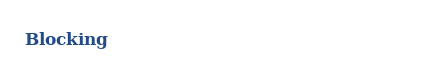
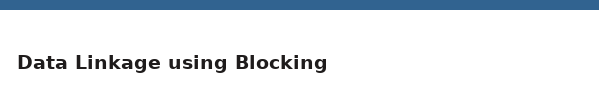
(25, 40) none -> [17,55,228,73] Data Linkage using

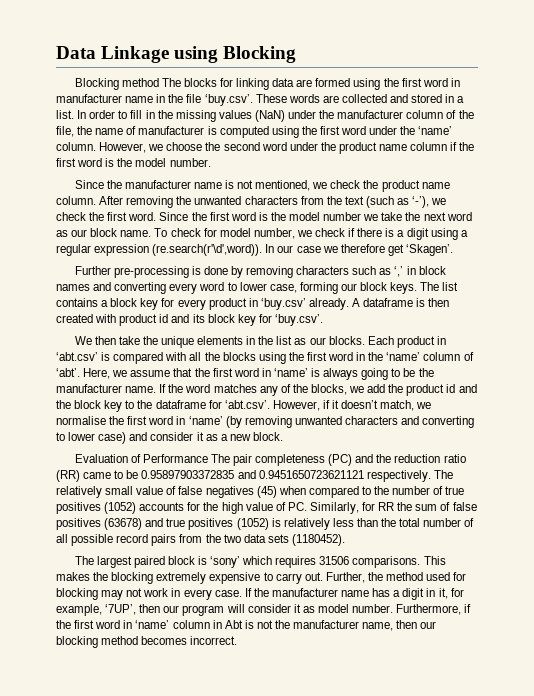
(328, 64) none -> [74,78,460,90] [56,94,465,106] [56,110,474,122] [56,126,453,138] [56,142,475,154] [56,158,211,167] [74,180,450,192] [56,196,447,208] [56,212,472,221] [56,228,468,240] [56,244,453,256] [74,266,446,278] [56,282,459,294] [56,298,450,310] [56,314,323,326] [74,336,447,348] [56,352,474,364] [56,368,434,380] [56,384,477,396] [56,400,432,412] [56,416,475,428] [56,432,283,444] [74,454,466,466] [56,470,453,482] [56,486,465,498] [56,502,477,514] [56,518,475,530] [56,534,345,546] [74,556,446,568] [56,572,467,584] [56,588,464,600] [56,604,472,616] [56,620,437,631] [56,636,238,648] // Blocking method The blocks for linking data are formed using the first word in manufacturer name in the file ‘buy.csv’. These words are collected and stored in a list. In order to fill in the missing values (NaN) under the manufacturer column of the file, the name of manufacturer is computed using the first word under the ‘name’ column. However, we choose the second word under the product name column if the first word is the model number. // Since the manufacturer name is not mentioned, we check the product name column. After removing the unwanted characters from the text (such as ‘-’), we check the first word. Since the first word is the model number we take the next word as our block name. To check for model number, we check if there is a digit using a regular expression (re.search(r'\d',word)). In our case we therefore get ‘Skagen’. // Further pre-processing is done by removing characters such as ‘,’ in block names and converting every word to lower case, forming our block keys. The list contains a block key for every product in ‘buy.csv’ already. A dataframe is then created with product id and its block key for ‘buy.csv’. // We then take the unique elements in the list as our blocks. Each product in ‘abt.csv’ is compared with all the blocks using the first word in the ‘name’ column of ‘abt’. Here, we assume that the first word in ‘name’ is always going to be the manufacturer name. If the word matches any of the blocks, we add the product id and the block key to the dataframe for ‘abt.csv’. However, if it doesn’t match, we normalise the first word in ‘name’ (by removing unwanted characters and converting to lower case) and consider it as a new block. // Evaluation of Performance The pair completeness (PC) and the reduction ratio (RR) came to be 0.95897903372835 and 0.9451650723621121 respectively. The relatively small value of false negatives (45) when compared to the number of true positives (1052) accounts for the high value of PC. Similarly, for RR the sum of false positives (63678) and true positives (1052) is relatively less than the total number of all possible record pairs from the two data sets (1180452). // The largest paired block is ‘sony’ which requires 31506 comparisons. This makes the blocking extremely expensive to carry out. Further, the method used for blocking may not work in every case. If the manufacturer name has a digit in it, for example, ‘7UP’, then our program will consider it as model number. Furthermore, if the first word in ‘name’ column in Abt is not the manufacturer name, then our blocking method becomes incorrect.

